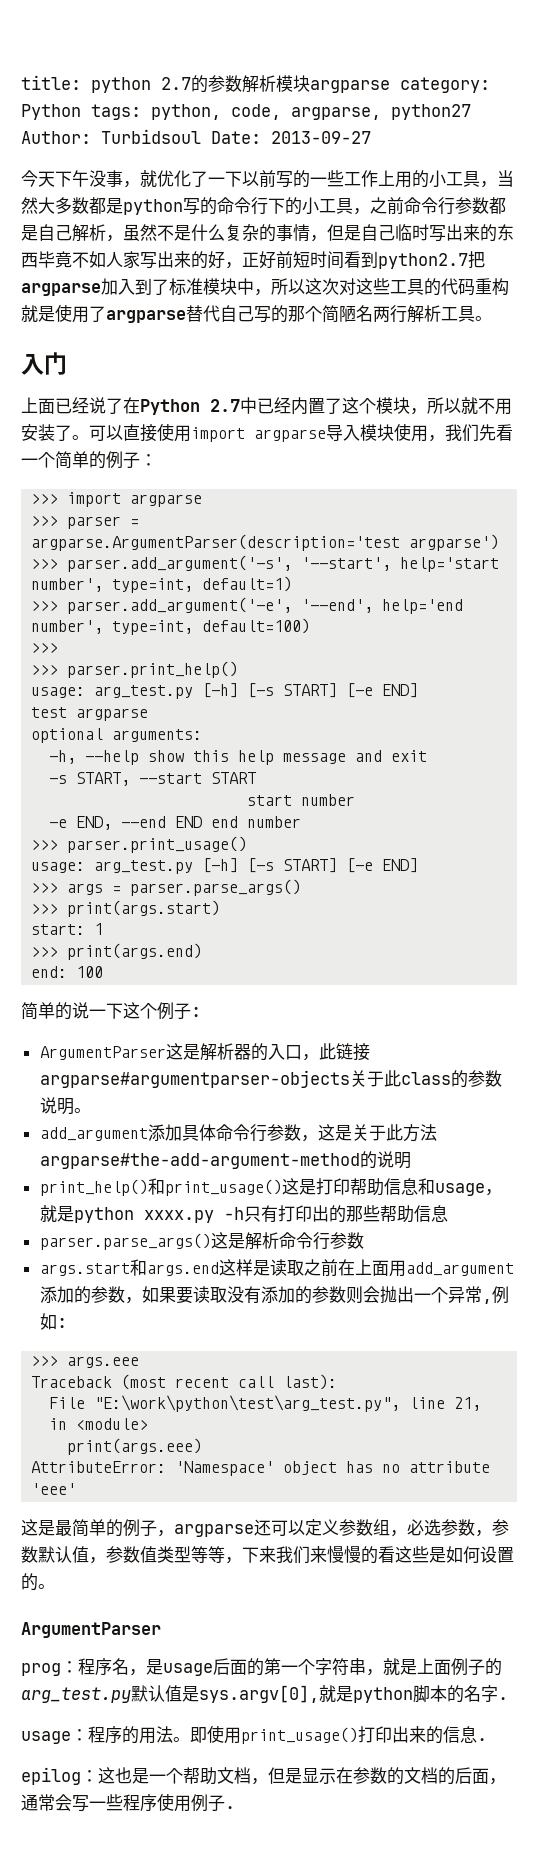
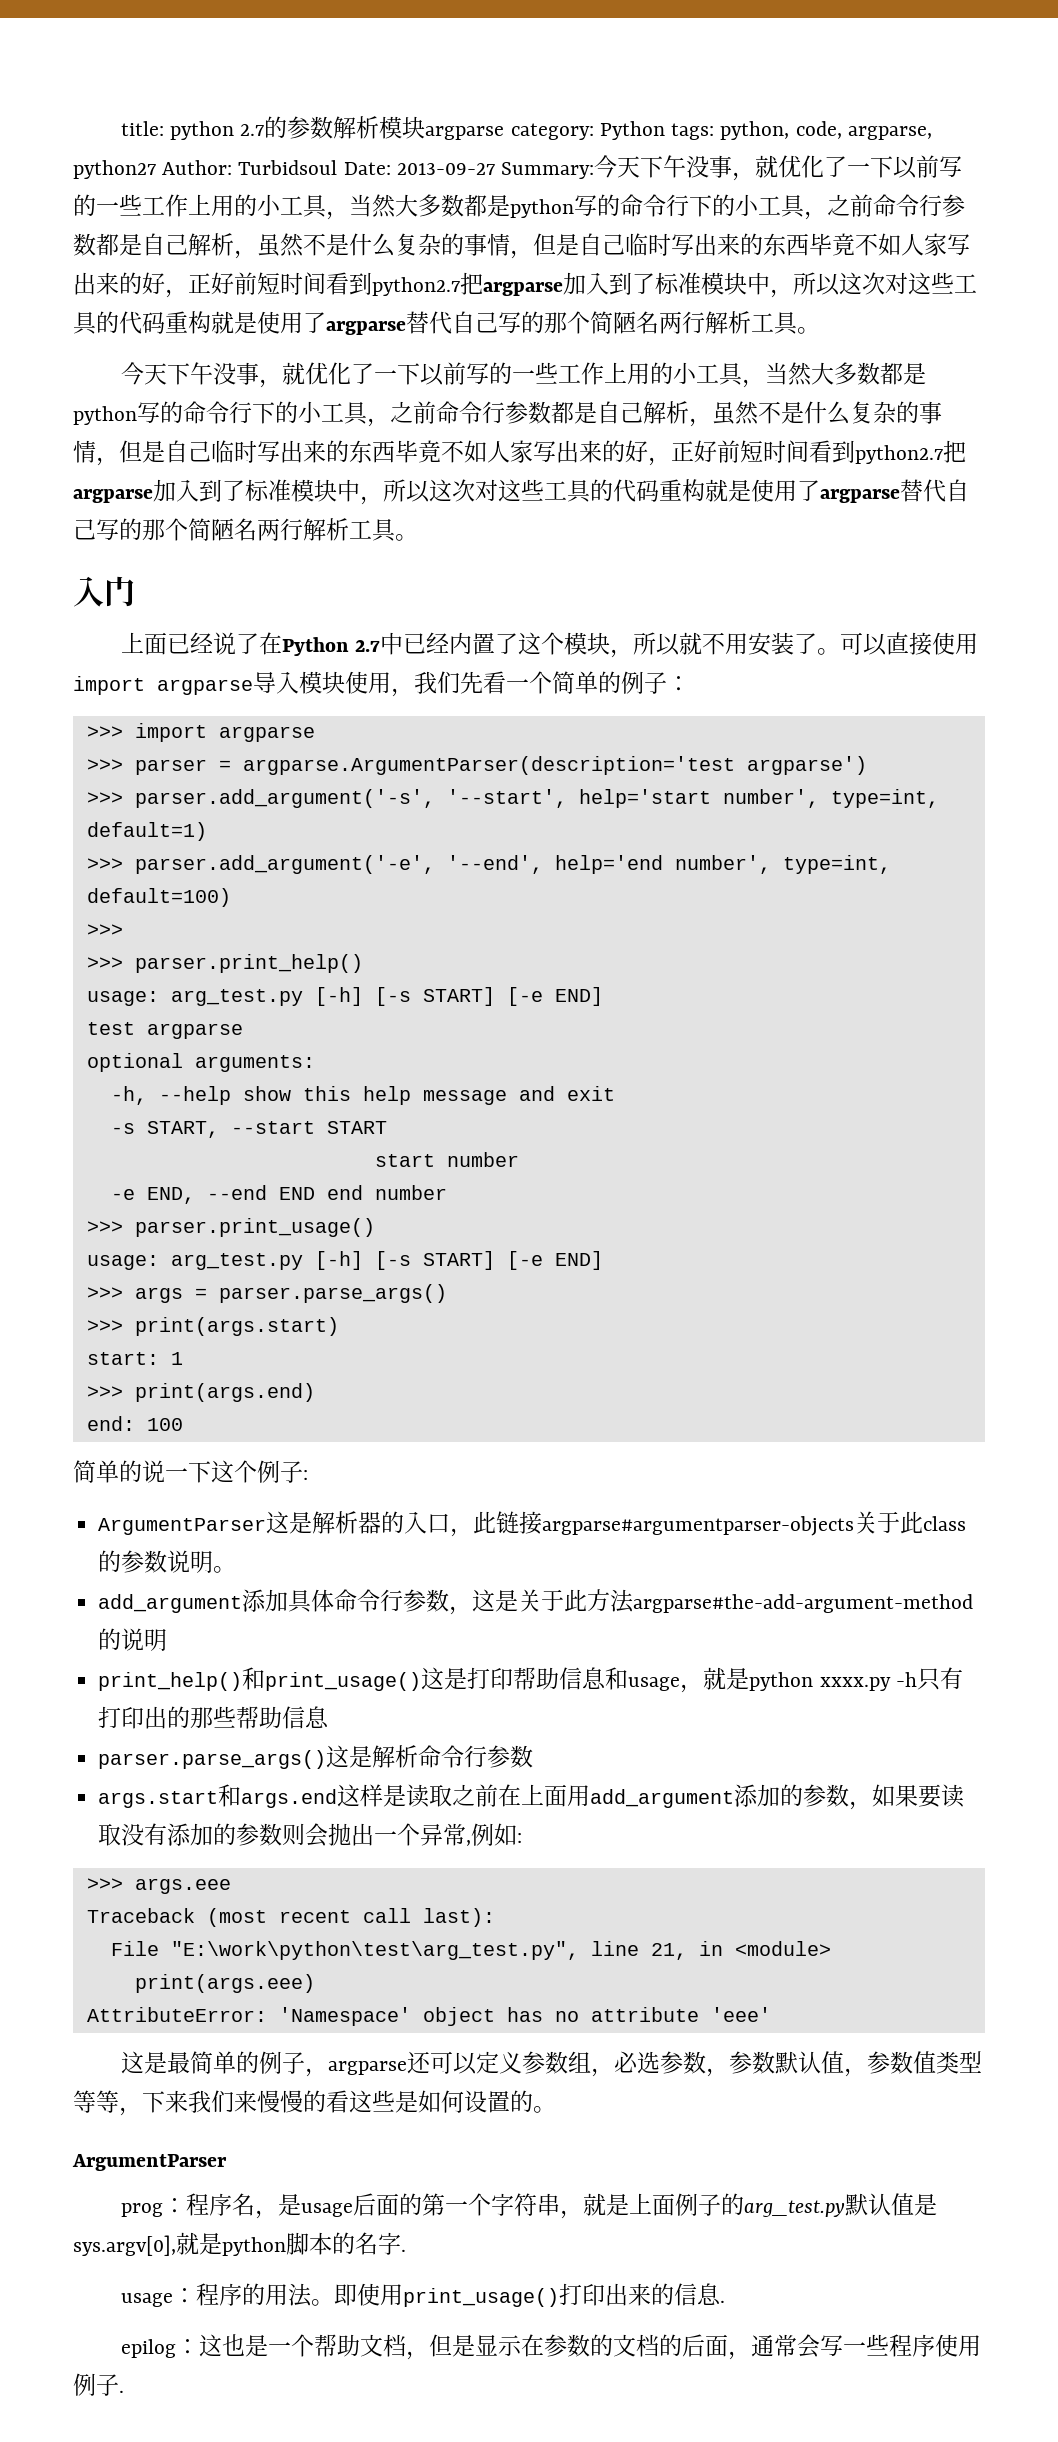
(371, 137) none -> [501,155,963,181] [73,194,965,220] [73,233,970,259] [73,272,977,298] [73,311,820,335] Summary:今天下午没事，就优化了一下以前写的一些工作上用的小工具，当然大多数都是python写的命令行下的小工具，之前命令行参数都是自己解析，虽然不是什么复杂的事情，但是自己临时写出来的东西毕竟不如人家写出来的好，正好前短时间看到python2.7把argparse加入到了标准模块中，所以这次对这些工具的代码重构就是使用了argparse替代自己写的那个简陋名两行解析工具。

